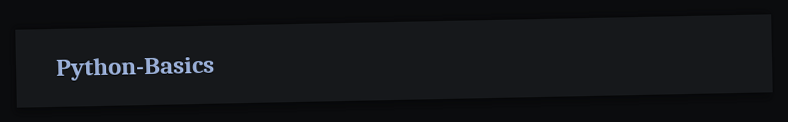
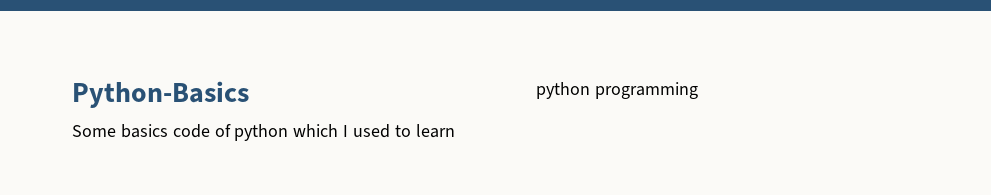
(215, 68) none -> [72,124,455,141] [536,82,698,99] // Some basics code of python which I used to learn python programming

